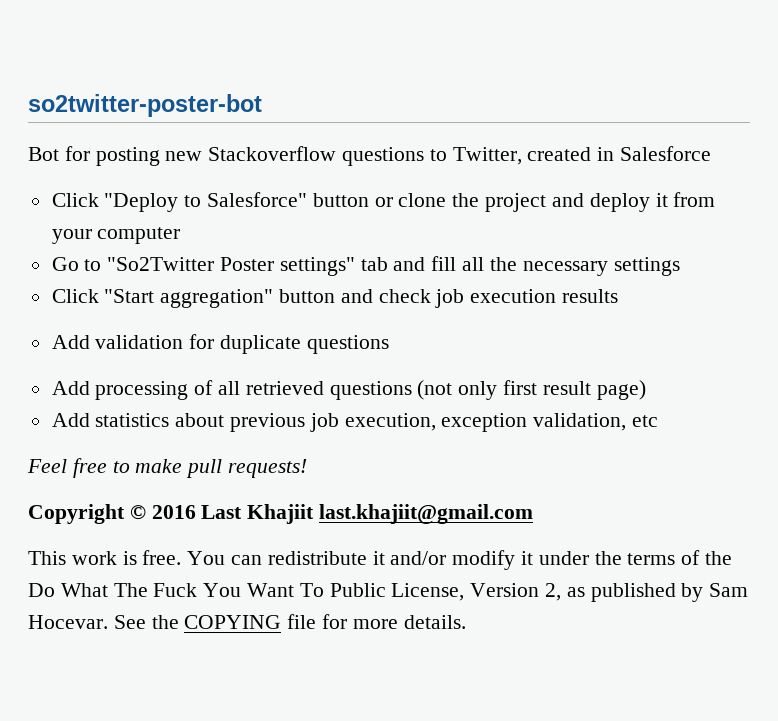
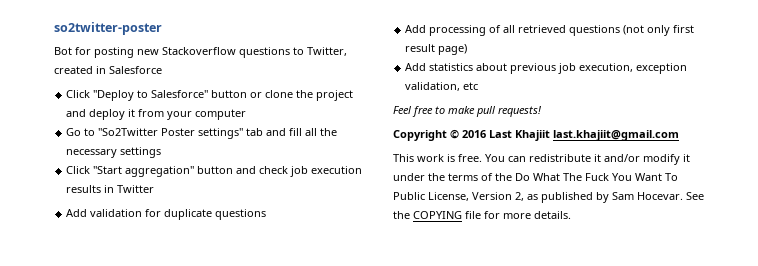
[28,94,262,117] so2twitter-poster-bot -> [54,22,162,35] so2twitter-poster
(619, 296) none -> [104,185,155,193] in Twitter

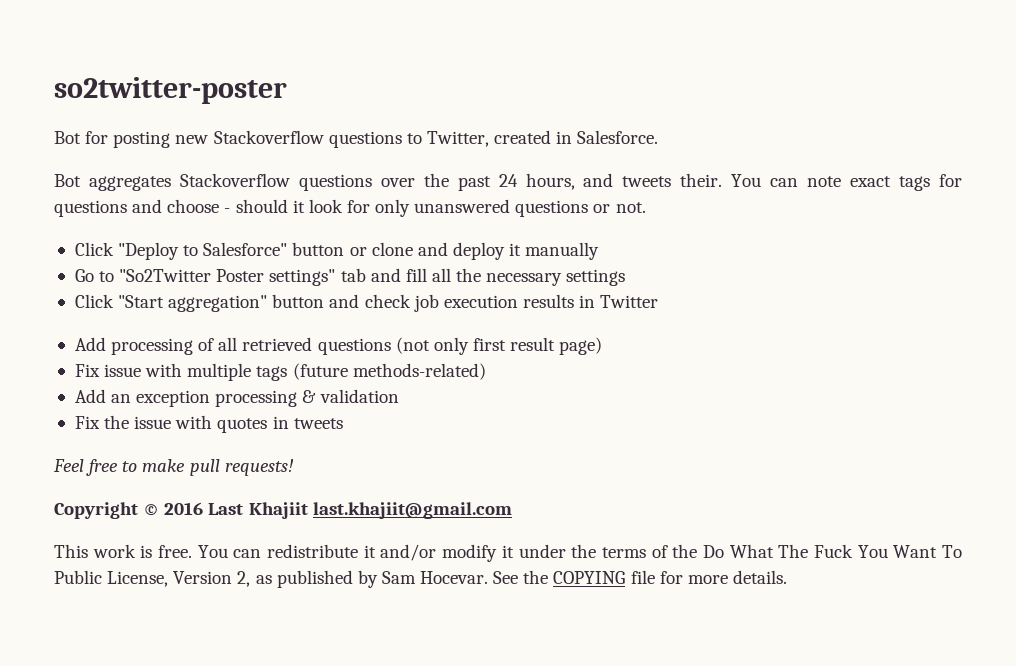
[109,66,162,74] Salesforce -> [577,130,659,144] [54,173,963,191] [54,199,646,217] Salesforce. // Bot aggregates Stackoverflow questions over the past 24 hours, and tweets their. You can note exact tags for questions and choose - should it look for only unanswered questions or not.
[296,90,354,101] the project -> (413, 249) none
[138,109,247,120] from your computer -> [525,242,600,260] manually
[66,209,267,220] // Add validation for duplicate questions -> (659, 301) none
[405,63,688,74] [405,82,479,91] Add statistics about previous job execution, exception validation, etc -> [74,363,486,381] [74,389,399,407] [74,415,343,433] Fix issue with multiple tags (future methods-related) // Add an exception processing & validation // Fix the issue with quotes in tweets

